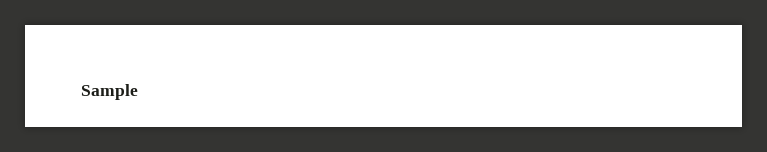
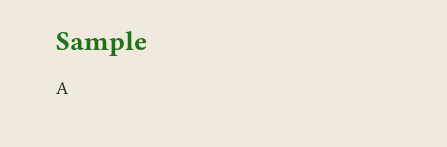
(138, 92) none -> [56,82,69,94] // A

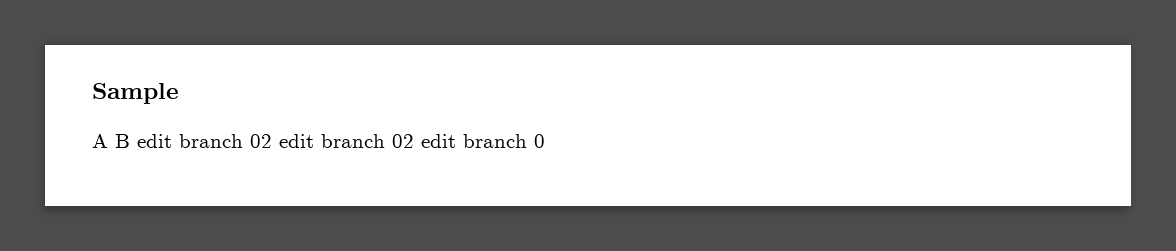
(69, 88) none -> [115,134,545,148] B edit branch 02 edit branch 02 edit branch 0

